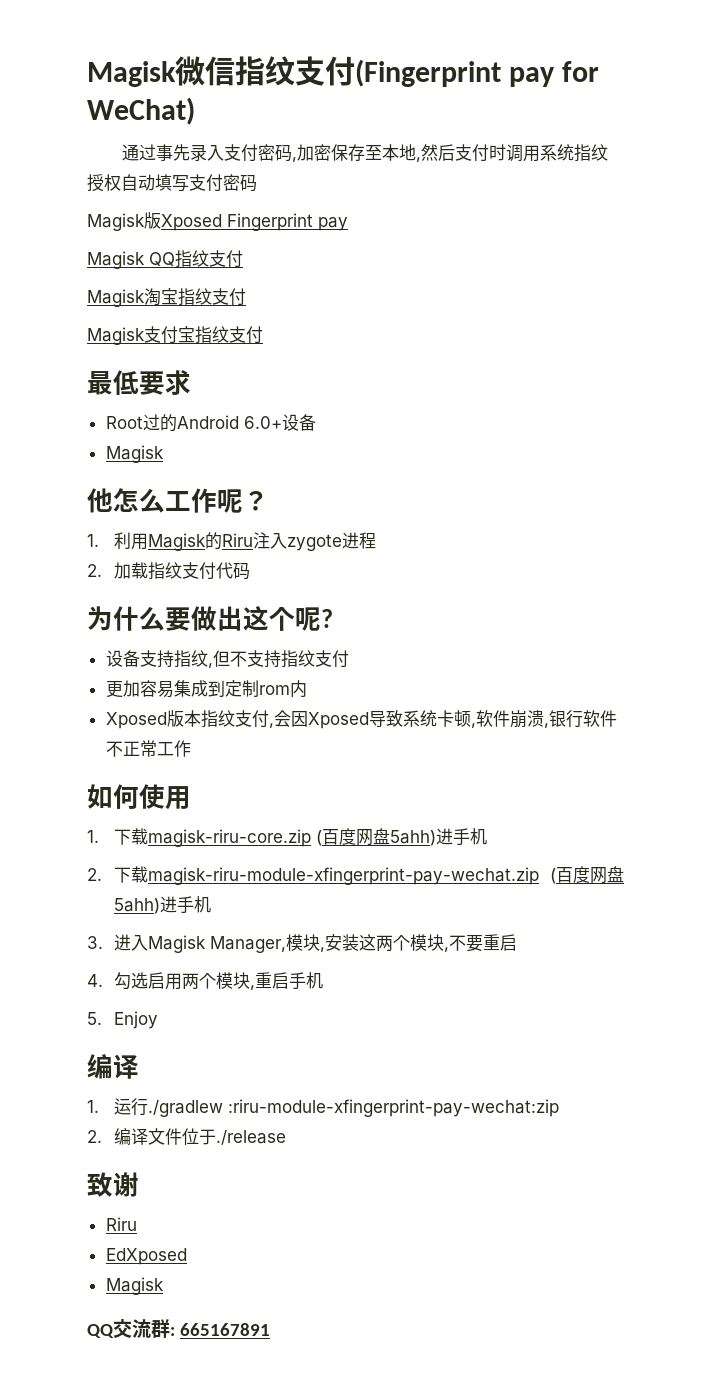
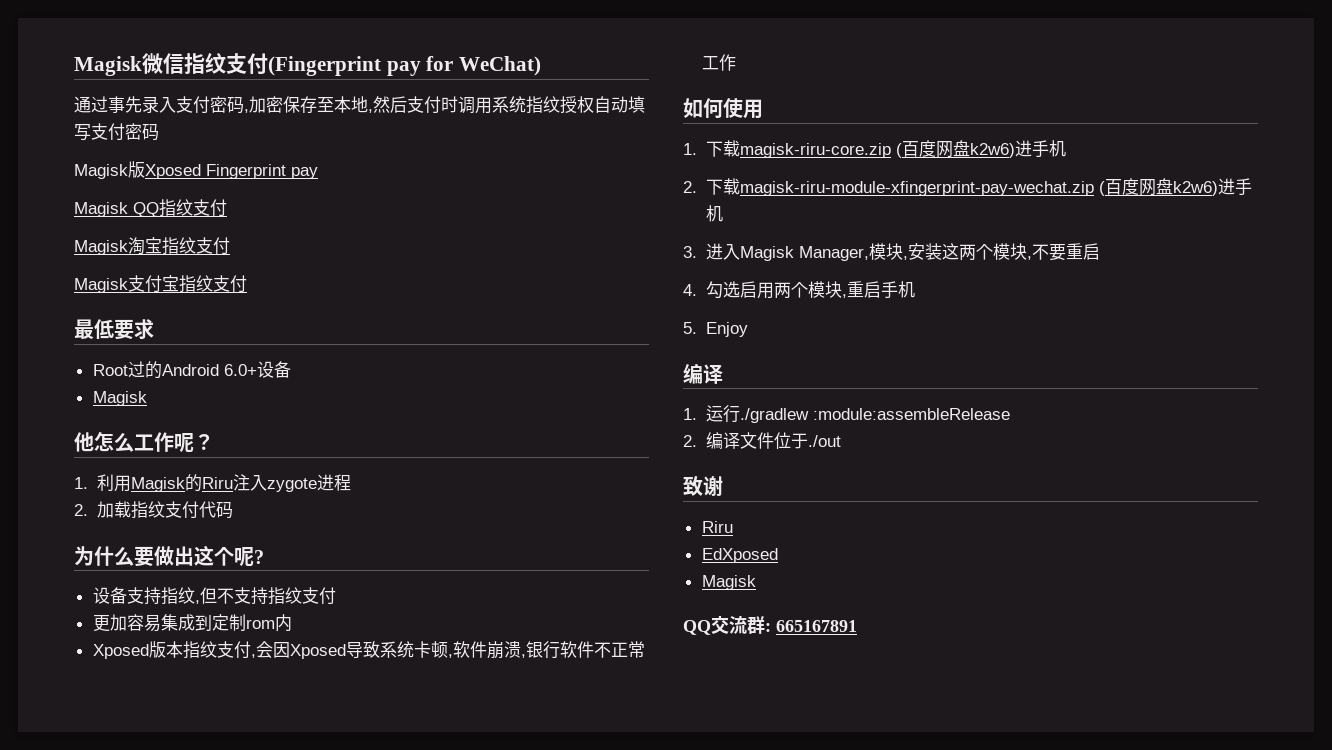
[390,830,437,846] 5ahh) -> [969,143,1015,158] k2w6)
[114,898,161,914] 5ahh) -> [1172,181,1218,196] k2w6)
[228,1099,560,1117] :riru-module-xfingerprint-pay-wechat:zip -> [812,408,1010,420] :module:assembleRelease
[216,1130,287,1145] ./release -> [807,435,841,447] ./out

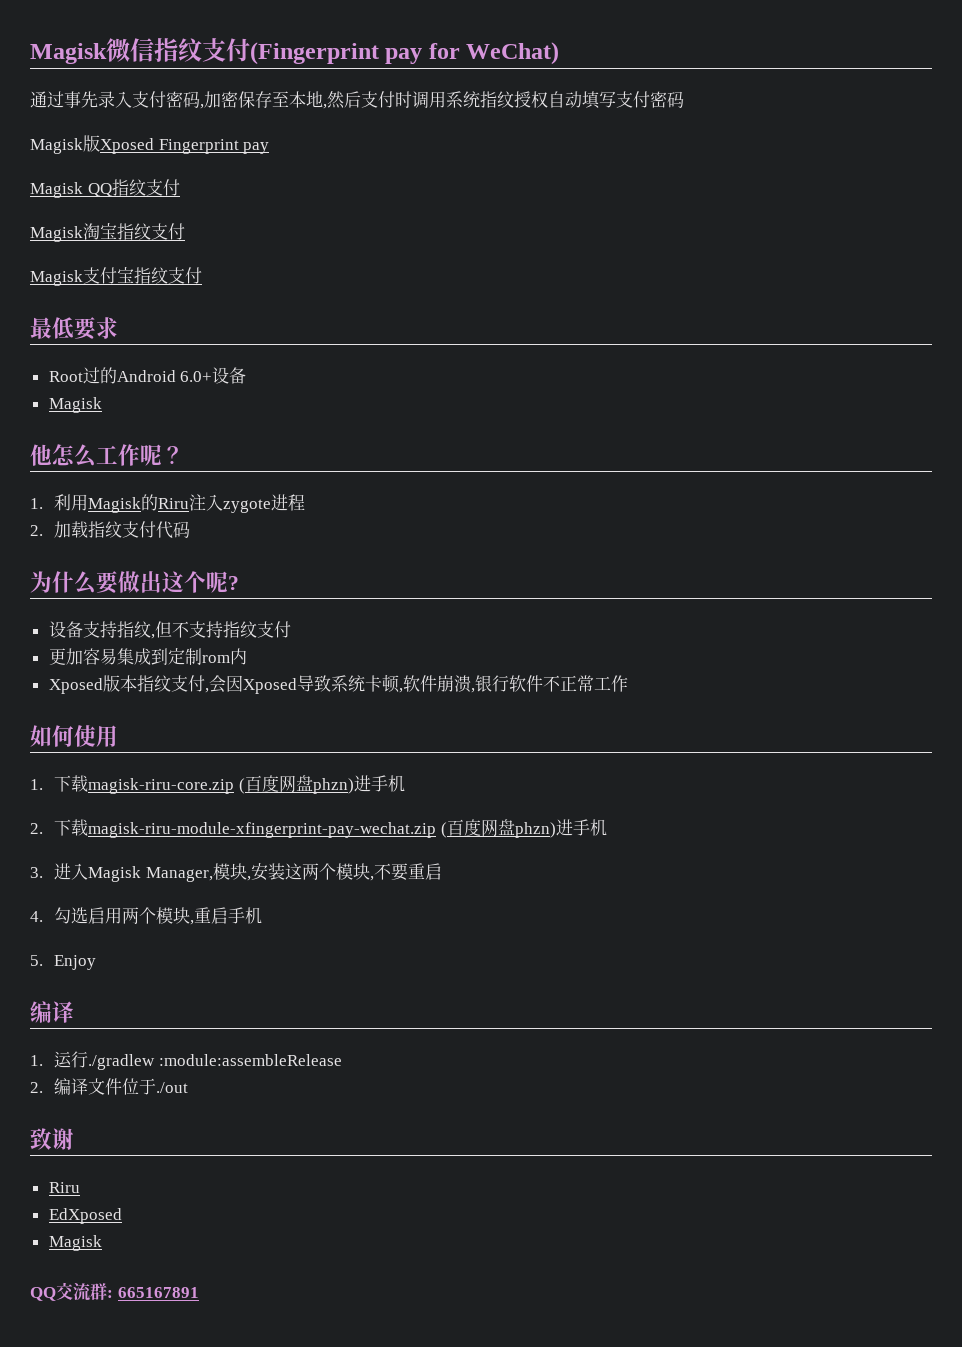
[969,143,1015,158] k2w6) -> [312,778,354,794] phzn)
[1172,181,1218,196] k2w6) -> [514,822,556,838] phzn)

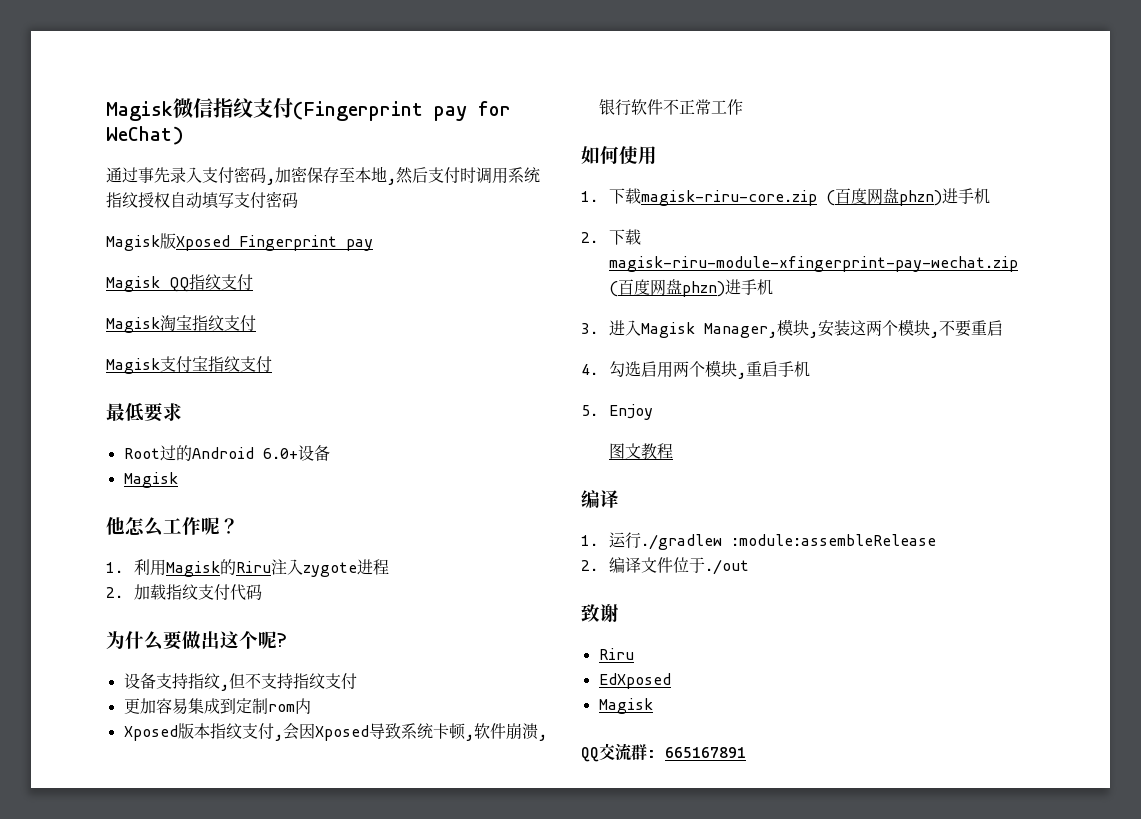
(97, 962) none -> [609,443,674,460] // 图文教程

